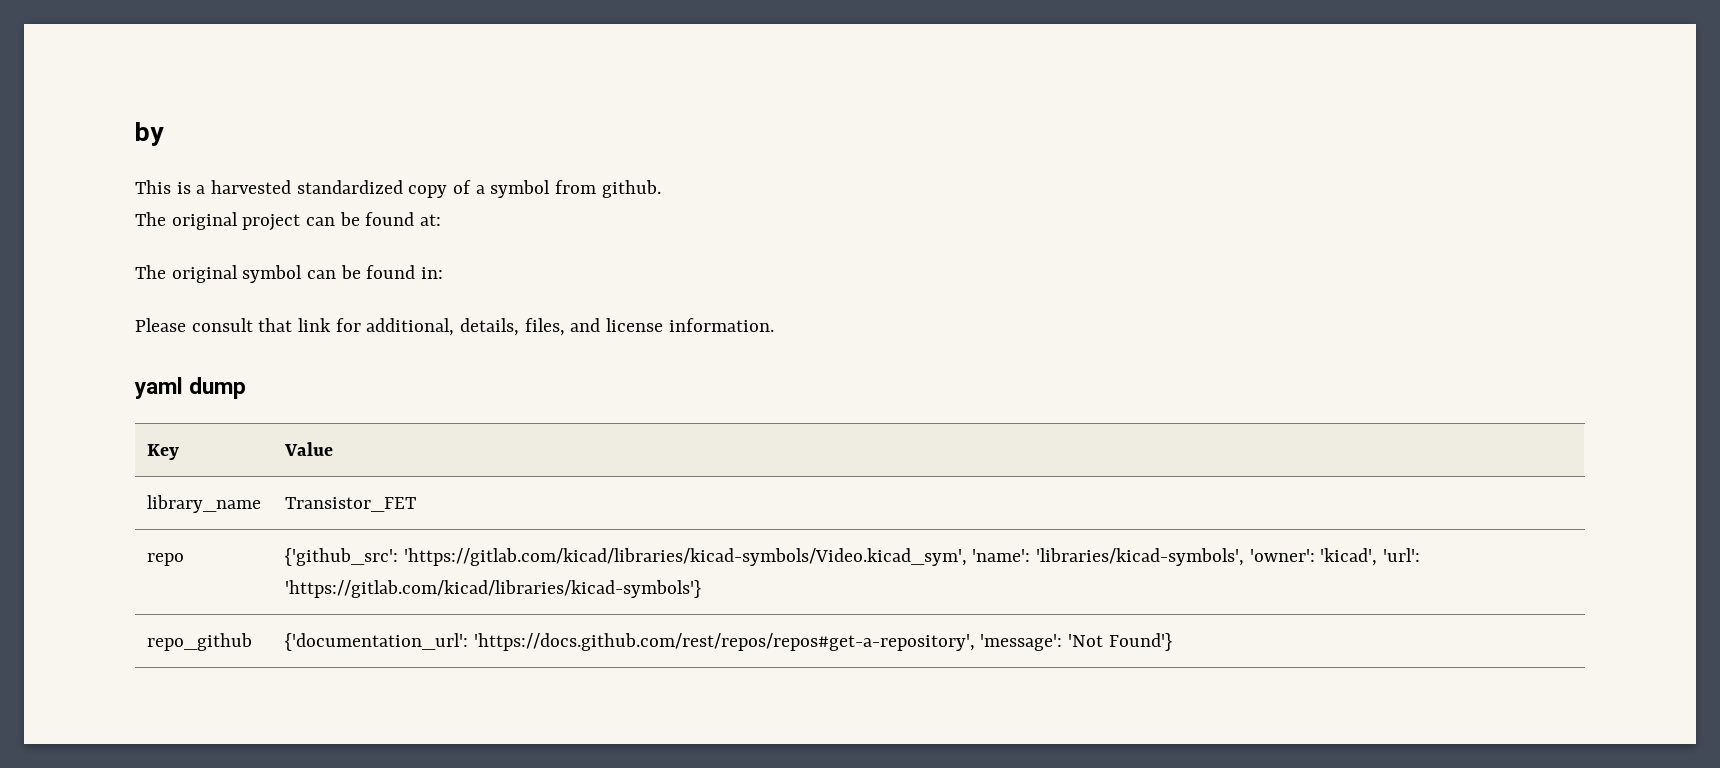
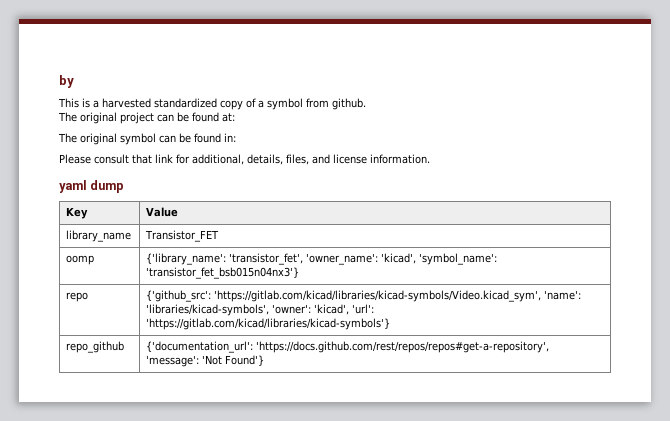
(416, 504) none -> [66,255,95,265] [146,253,498,265] [146,267,300,279] // oomp | {'library_name': 'transistor_fet', 'owner_name': 'kicad', 'symbol_name': 'transistor_fet_bsb015n04nx3'}

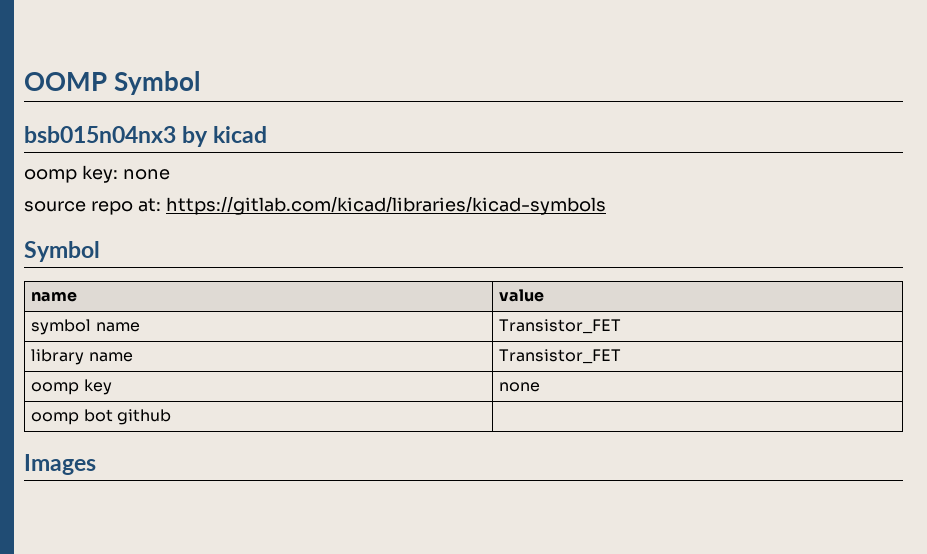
[59,75,74,88] [58,98,366,110] [58,112,235,124] [58,133,236,145] [59,154,430,165] [59,180,125,193] [66,207,89,219] [146,207,179,217] [66,230,132,242] [145,230,220,242] [66,255,95,265] [146,253,498,265] [146,267,300,279] [66,292,89,302] [146,290,582,302] [146,304,375,316] [146,318,391,330] [66,341,125,353] [146,341,550,353] [146,355,265,367] by // This is a harvested standardized copy of a symbol from github. // The original project can be found at: // The original symbol can be found in: // Please consult that link for additional, details, files, and license information. // yaml dump // Key | Value // library_name | Transistor_FET // oomp | {'library_name': 'transistor_fet', 'owner_name': 'kicad', 'symbol_name': 'transistor_fet_bsb015n04nx3'} // repo | {'github_src': 'https://gitlab.com/kicad/libraries/kicad-symbols/Video.kicad_sym', 'name': 'libraries/kicad-symbols', 'owner': 'kicad', 'url': 'https://gitlab.com/kicad/libraries/kicad-symbols'} // repo_github | {'documentation_url': 'https://docs.github.com/rest/repos/repos#get-a-repository', 'message': 'Not Found'} -> [24,71,200,95] [24,126,268,147] [24,165,170,183] [24,196,606,215] [24,241,100,262] [31,291,78,302] [499,289,545,302] [31,319,140,335] [499,319,622,334] [31,349,133,365] [499,349,622,364] [31,379,112,395] [499,382,541,392] [31,409,172,425] [24,454,96,475] OOMP Symbol // bsb015n04nx3 by kicad // oomp key: none // source repo at: https://gitlab.com/kicad/libraries/kicad-symbols // Symbol // name | value // symbol name | Transistor_FET // library name | Transistor_FET // oomp key | none // oomp bot github | // Images

